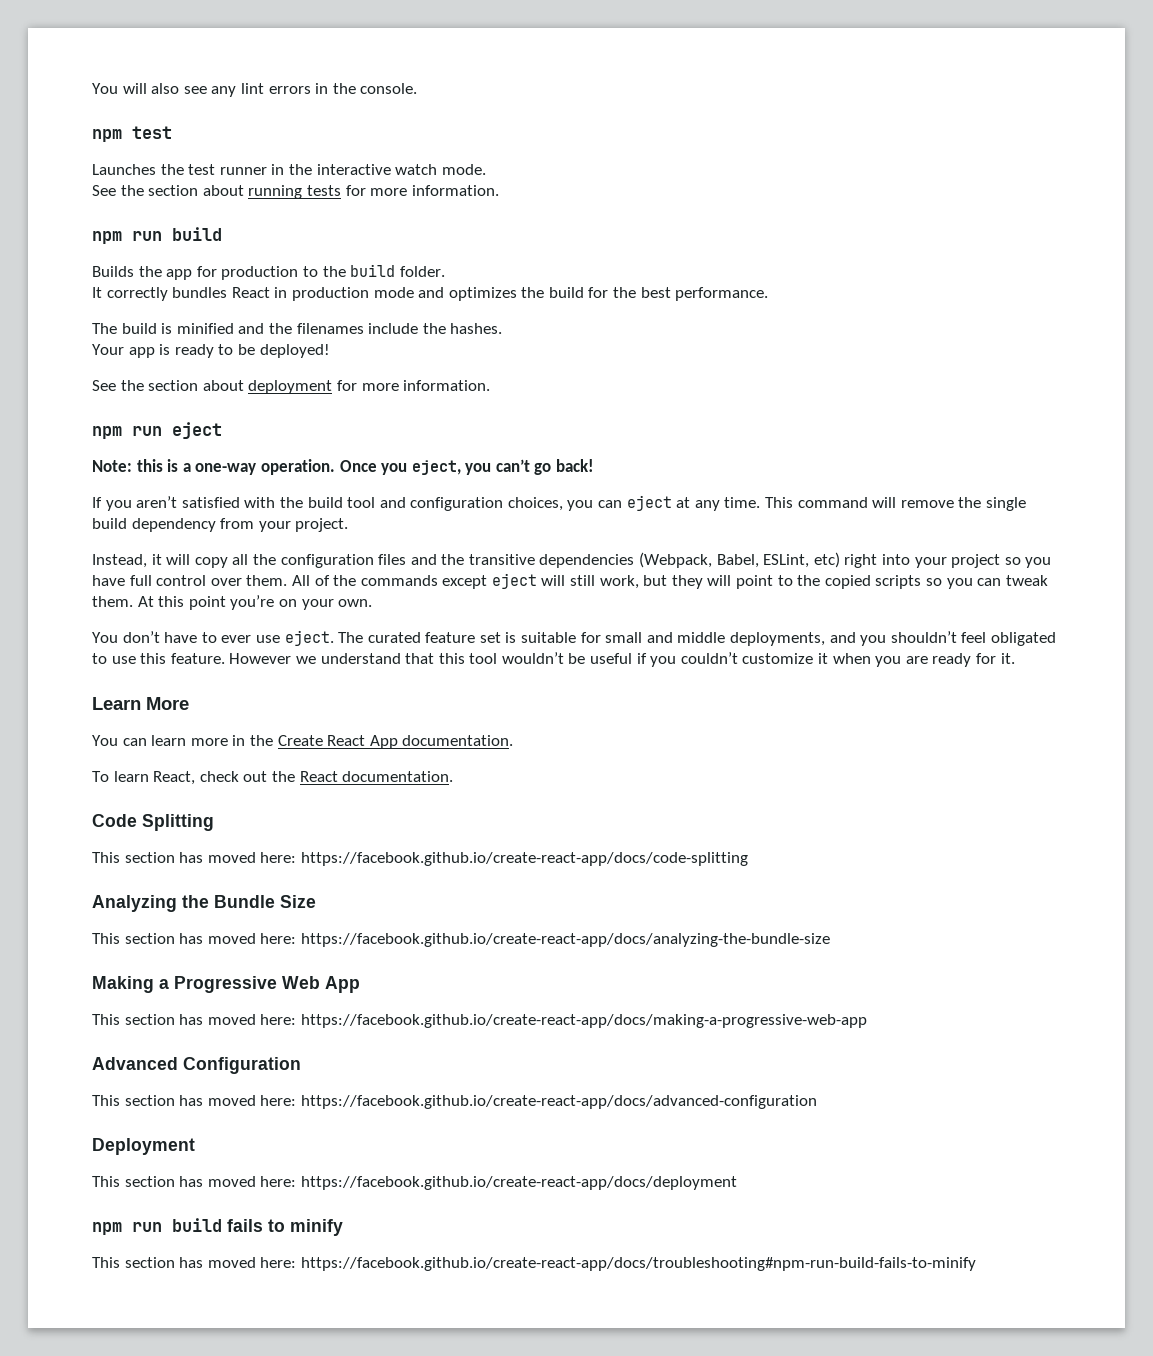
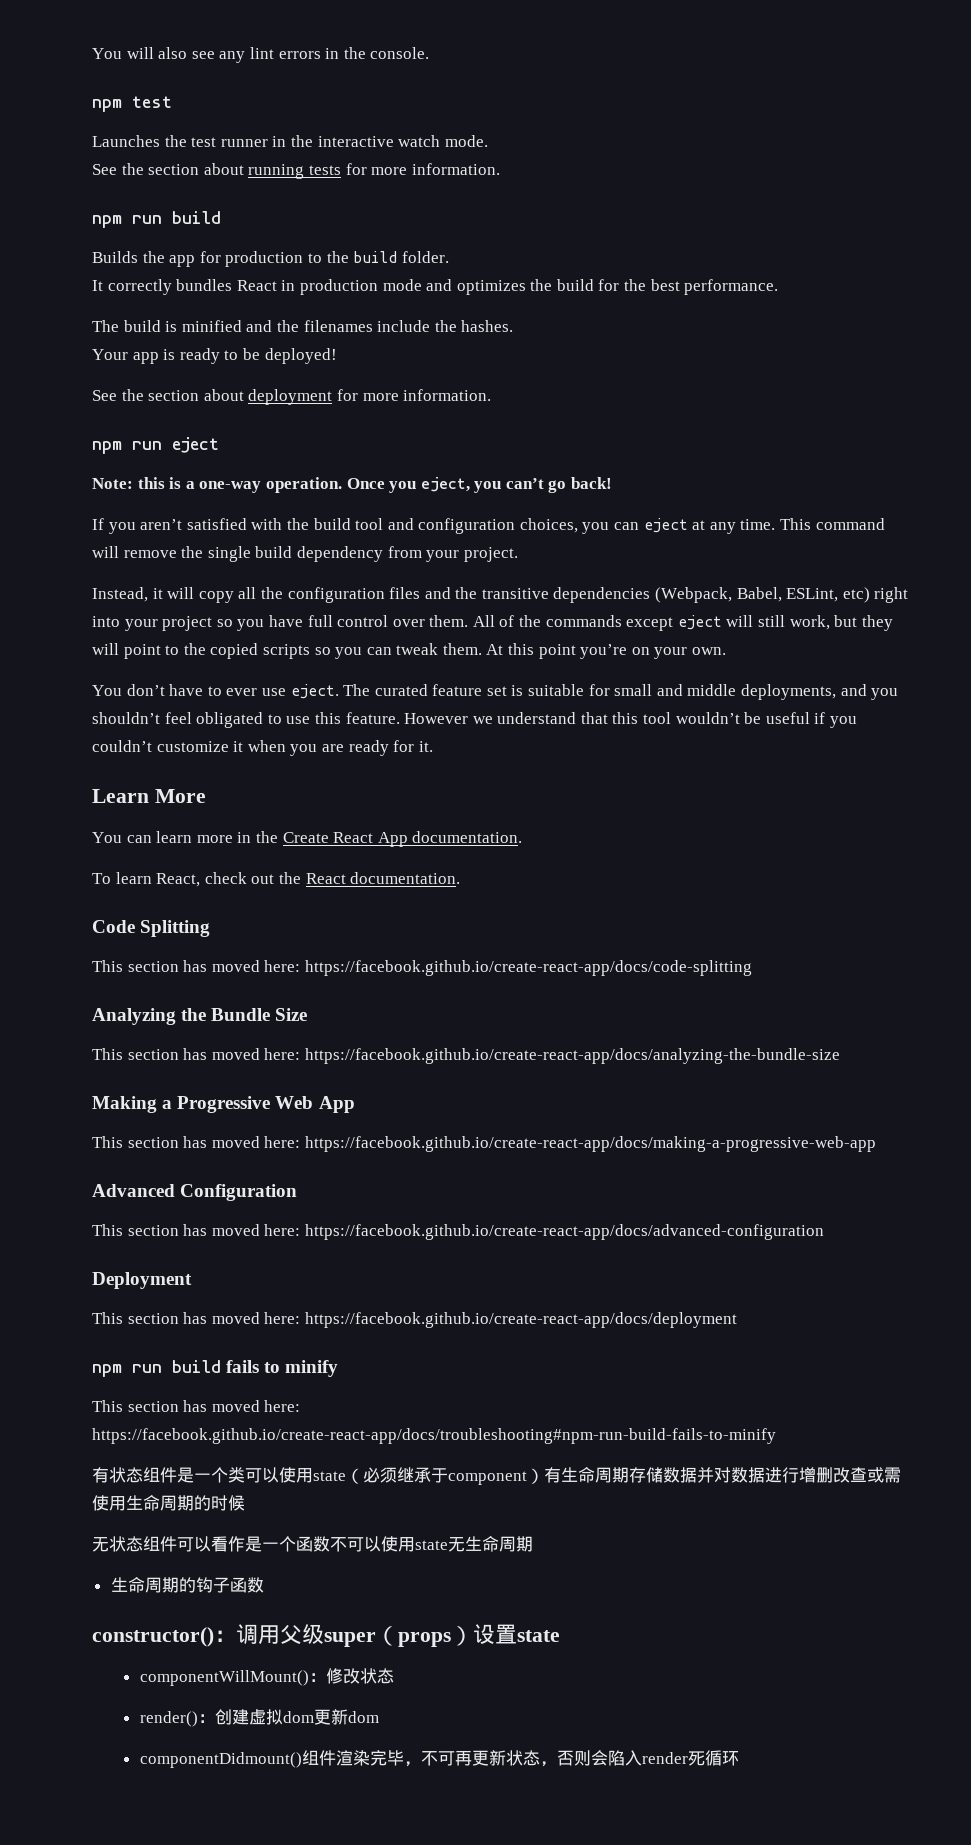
(976, 1264) none -> [92,1467,901,1485] [92,1495,245,1511] [92,1536,533,1552] [110,1577,264,1593] [92,1624,560,1647] [139,1668,394,1686] [139,1709,379,1727] [139,1750,739,1768] // 有状态组件是一个类可以使用state（必须继承于component）有生命周期存储数据并对数据进行增删改查或需使用生命周期的时候 // 无状态组件可以看作是一个函数不可以使用state无生命周期 // 生命周期的钩子函数 // constructor()：调用父级super（props）设置state // componentWillMount()：修改状态 // render()：创建虚拟dom更新dom // componentDidmount()组件渲染完毕，不可再更新状态，否则会陷入render死循环

